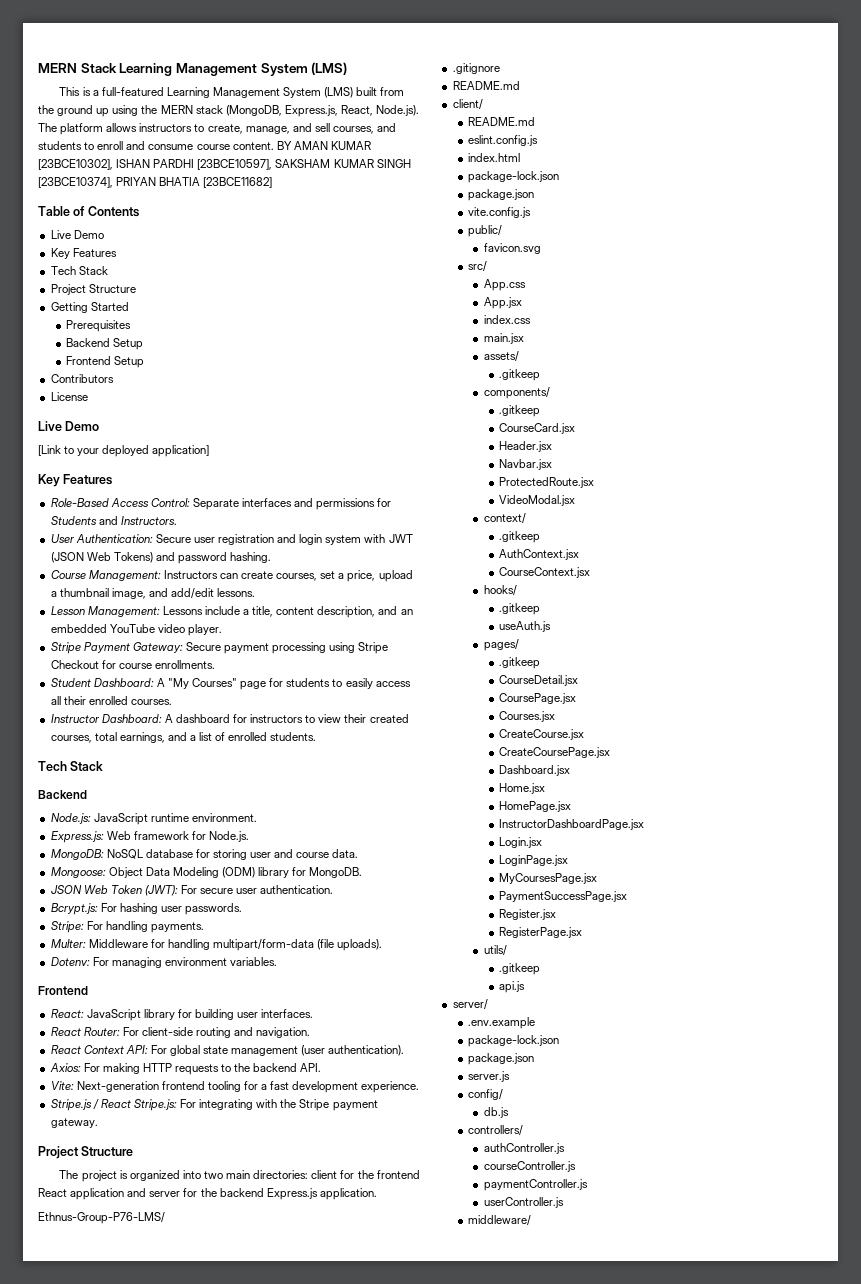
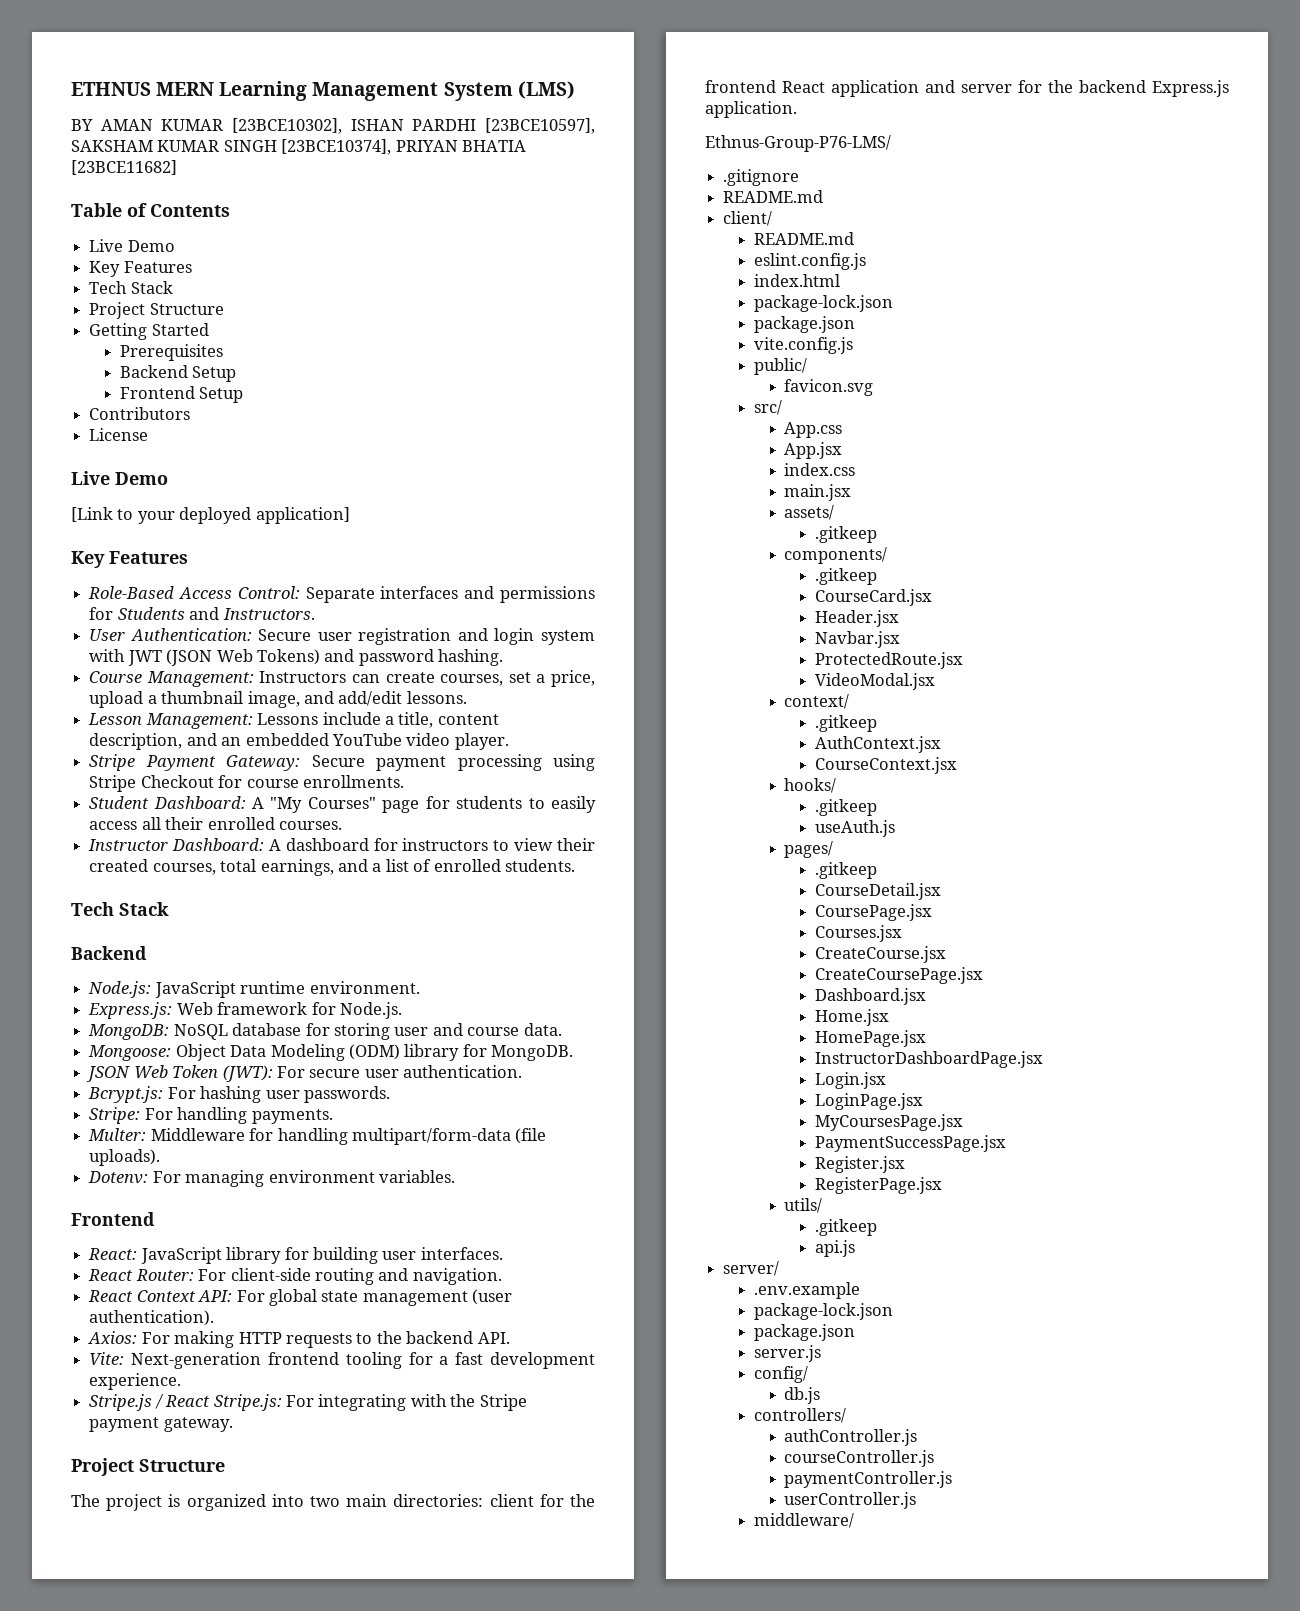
[38,63,117,73] MERN Stack -> [71,82,215,96] ETHNUS MERN
[59,87,405,98] [38,105,420,117] [38,123,397,135] [38,141,274,150] This is a full-featured Learning Management System (LMS) built from the ground up using the MERN stack (MongoDB, Express.js, React, Node.js). The platform allows instructors to create, manage, and sell courses, and students to enroll and consume course content. -> (575, 90) none

